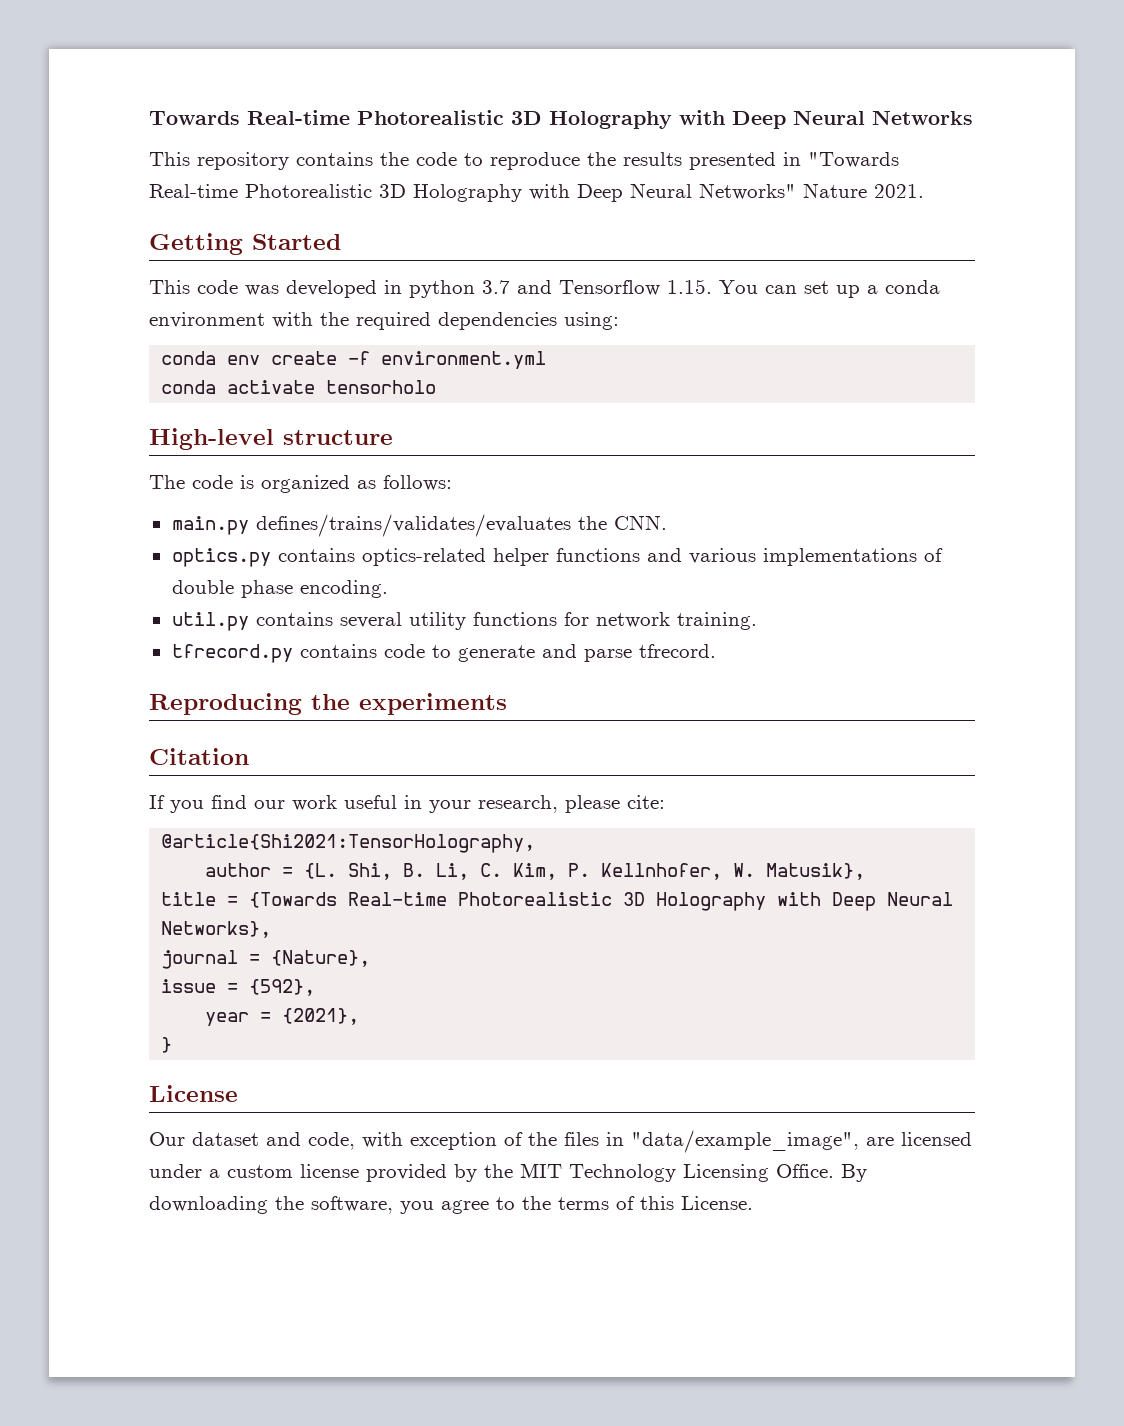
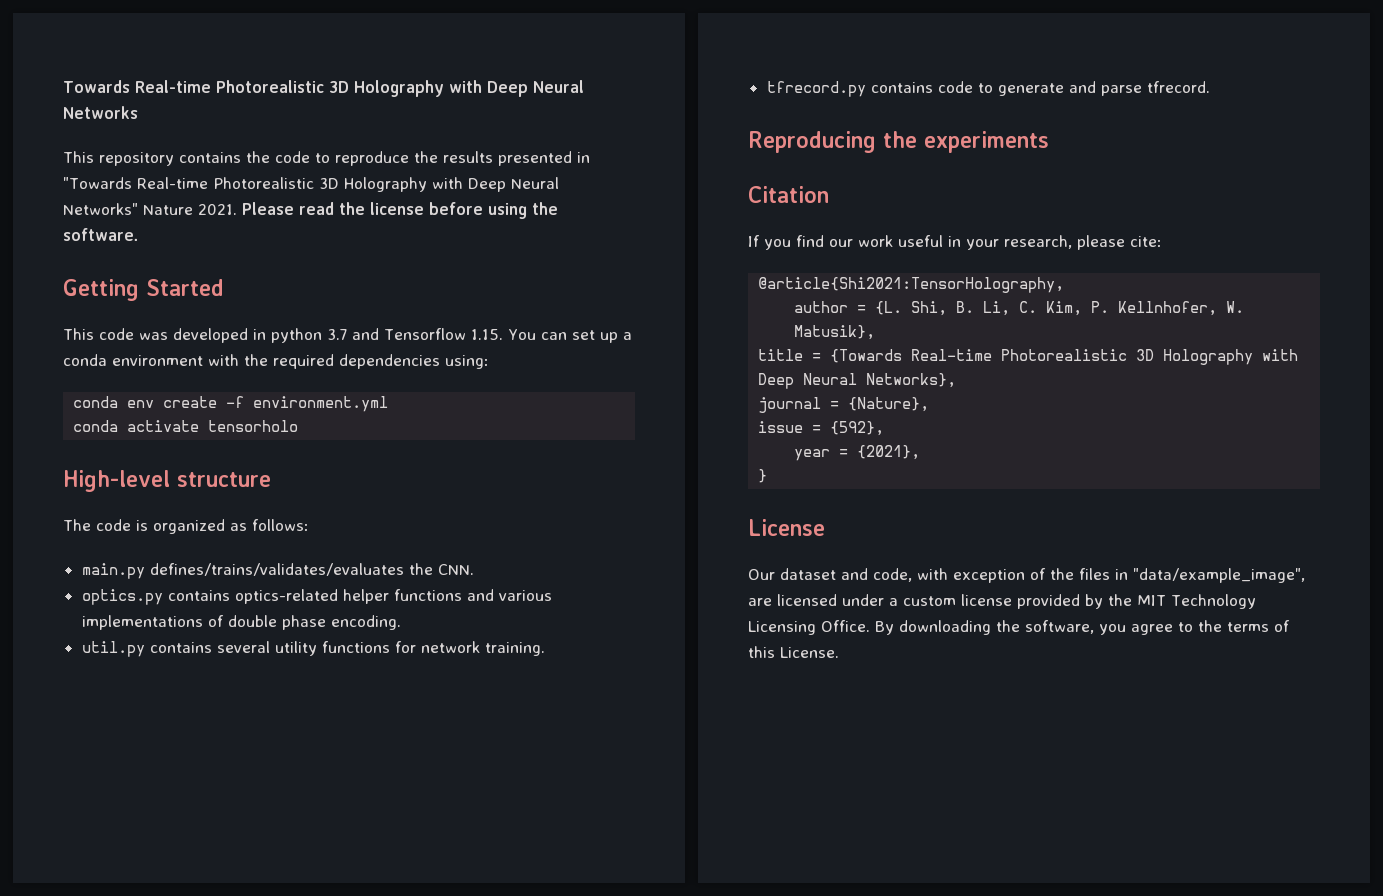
(924, 191) none -> [242,202,558,219] [63,228,139,241] Please read the license before using the software.

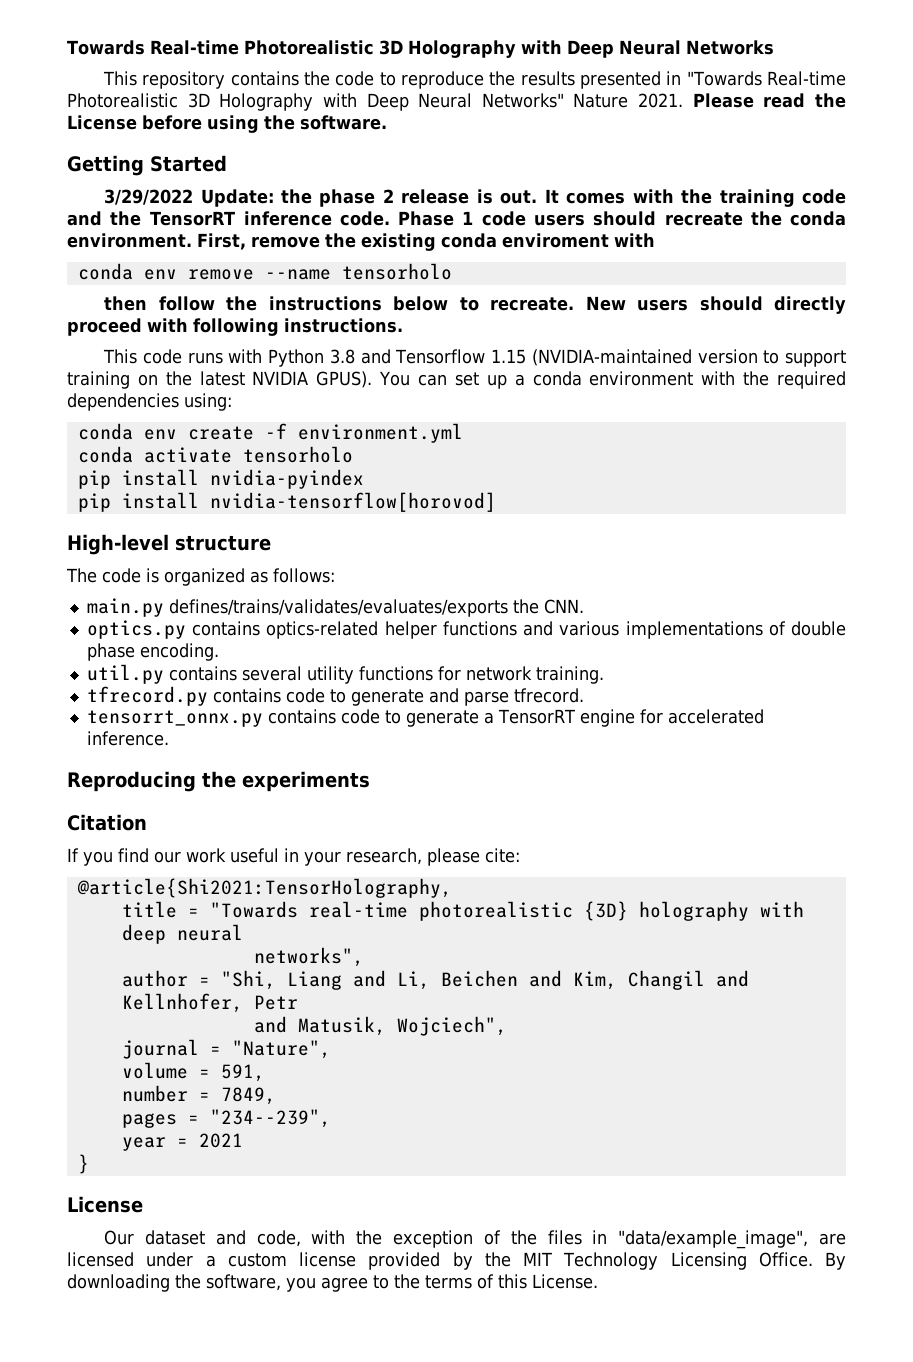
[370,202,424,215] license -> [67,115,137,130] License
[63,328,503,343] This code was developed in python 3.7 and Tensorflow 1.15. -> [104,189,846,207] [67,211,846,226] [67,233,655,251] [77,263,452,280] [104,296,846,314] [67,318,403,336] [103,349,846,367] [67,371,373,389] 3/29/2022 Update: the phase 2 release is out. It comes with the training code and the TensorRT inference code. Phase 1 code users should recreate the conda environment. First, remove the existing conda enviroment with // conda env remove --name tensorholo // then follow the instructions below to recreate. New users should directly proceed with following instructions. // This code runs with Python 3.8 and Tensorflow 1.15 (NVIDIA-maintained version to support training on the latest NVIDIA GPUS).
(299, 426) none -> [77,469,364,489] [77,492,496,512] // pip install nvidia-pyindex // pip install nvidia-tensorflow[horovod]
[149,563,404,576] defines/trains/validates/evaluates -> [168,599,508,617] defines/trains/validates/evaluates/exports
(1210, 87) none -> [86,709,764,727] [86,731,169,746] // tensorrt_onnx.py contains code to generate a TensorRT engine for accelerated inference.
[794,301,1245,316] [794,325,876,340] [758,349,1299,365] [758,373,957,389] [758,397,930,413] [758,421,885,436] author = {L. Shi, B. Li, C. Kim, P. Kellnhofer, W. Matusik}, // title = {Towards Real-time Photorealistic 3D Holography with Deep Neural Networks}, // journal = {Nature}, // issue = {592}, -> [121,901,804,921] [121,924,243,944] [253,947,364,967] [121,970,749,990] [121,993,298,1013] [253,1016,507,1036] [121,1039,331,1059] [121,1062,265,1082] [121,1085,276,1105] [121,1109,331,1128] title = "Towards real-time photorealistic {3D} holography with deep neural // networks", // author = "Shi, Liang and Li, Beichen and Kim, Changil and Kellnhofer, Petr // and Matusik, Wojciech", // journal = "Nature", // volume = 591, // number = 7849, // pages = "234--239",
[857,445,921,460] {2021}, -> [198,1133,243,1148] 2021
(948, 574) none -> [356,1230,383,1245] the

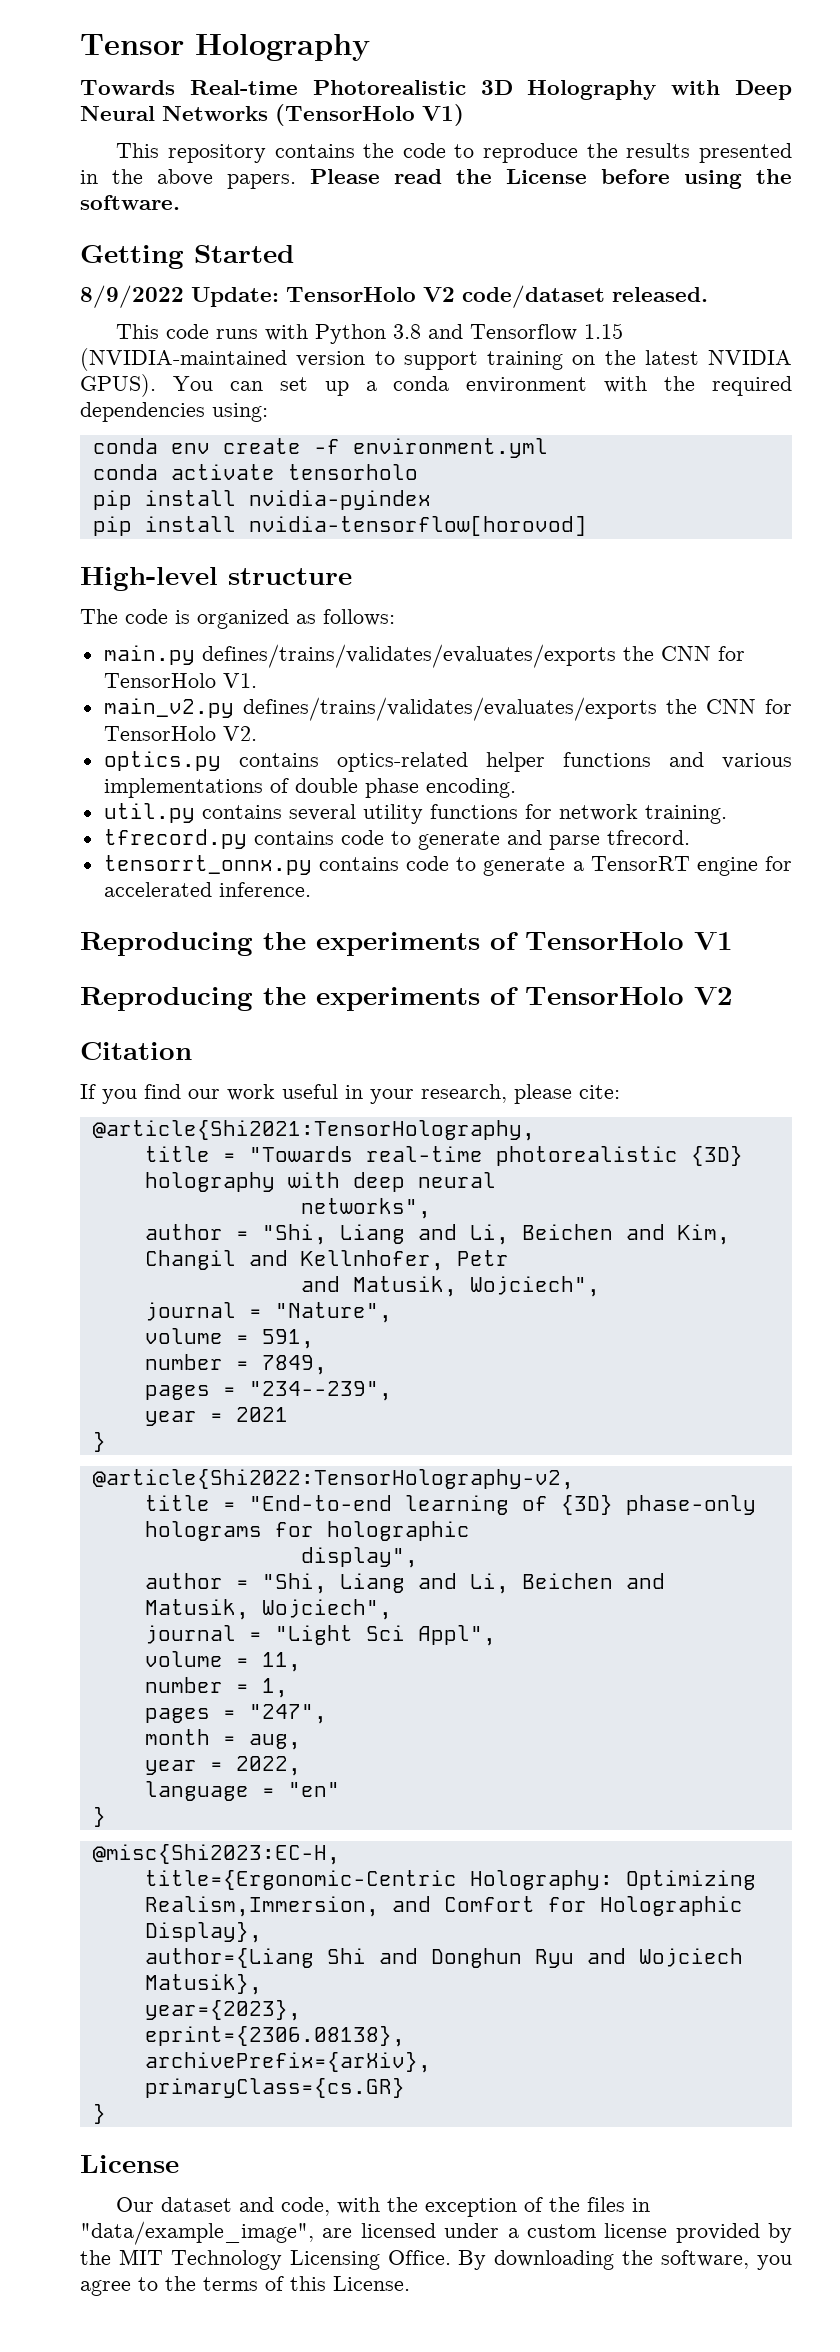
(67, 47) none -> [80,34,370,61] Tensor Holography //
(774, 47) none -> [275,104,464,126] (TensorHolo V1)
[686,71,847,86] [67,93,684,111] "Towards Real-time Photorealistic 3D Holography with Deep Neural Networks" Nature 2021. -> [112,169,296,189] the above papers.
[104,189,846,207] [67,211,846,226] [67,233,655,251] [77,263,452,280] [104,296,846,314] [67,318,403,336] 3/29/2022 Update: the phase 2 release is out. It comes with the training code and the TensorRT inference code. Phase 1 code users should recreate the conda environment. First, remove the existing conda enviroment with // conda env remove --name tensorholo // then follow the instructions below to recreate. New users should directly proceed with following instructions. -> [80,285,708,308] 8/9/2022 Update: TensorHolo V2 code/dataset released.
[543,599,584,614] CNN. -> [660,646,745,661] [103,673,257,688] [103,697,792,721] [103,726,257,741] CNN for TensorHolo V1. // main_v2.py defines/trains/validates/evaluates/exports the CNN for TensorHolo V2.
(370, 781) none -> [490,932,733,950] [80,987,733,1011] of TensorHolo V1 // Reproducing the experiments of TensorHolo V2
(89, 1164) none -> [92,1469,574,1490] [144,1495,756,1515] [144,1521,470,1541] [300,1547,418,1568] [144,1573,665,1594] [144,1599,392,1620] [144,1625,496,1646] [144,1651,301,1672] [144,1677,288,1698] [144,1704,327,1724] [144,1729,301,1750] [144,1756,301,1776] [144,1781,340,1801] [92,1807,106,1827] [92,1844,340,1865] [144,1870,756,1890] [144,1896,743,1917] [144,1922,262,1943] [144,1948,743,1968] [144,1974,262,1995] [144,2000,301,2021] [144,2026,405,2047] [144,2052,431,2073] [144,2078,405,2098] [92,2104,106,2124] // @article{Shi2022:TensorHolography-v2, // title = "End-to-end learning of {3D} phase-only holograms for holographic // display", // author = "Shi, Liang and Li, Beichen and Matusik, Wojciech", // journal = "Light Sci Appl", // volume = 11, // number = 1, // pages = "247", // month = aug, // year = 2022, // language = "en" // } // @misc{Shi2023:EC-H, // title={Ergonomic-Centric Holography: Optimizing Realism,Immersion, and Comfort for Holographic Display}, // author={Liang Shi and Donghun Ryu and Wojciech Matusik}, // year={2023}, // eprint={2306.08138}, // archivePrefix={arXiv}, // primaryClass={cs.GR} // }

